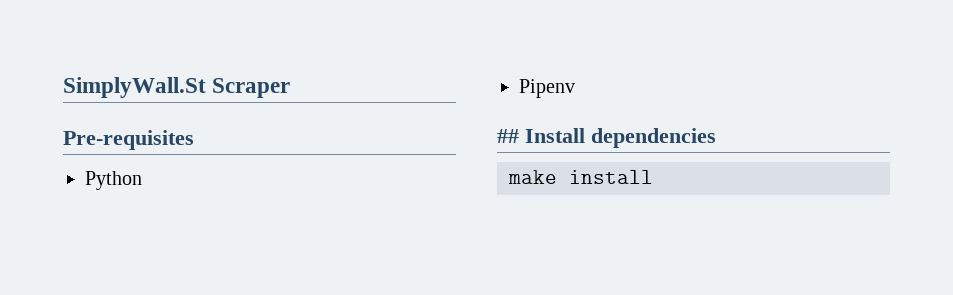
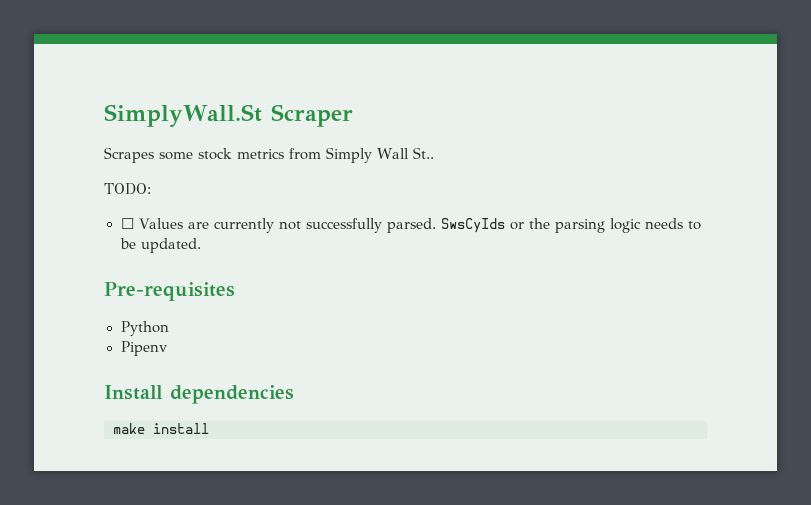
(291, 88) none -> [104,147,434,163] [104,183,151,195] [120,218,702,233] [119,238,201,253] // Scrapes some stock metrics from Simply Wall St.. // TODO: // ☐ Values are currently not successfully parsed. SwsCyIds or the parsing logic needs to be updated.
[497,129,519,143] ## -> (167, 348) none

